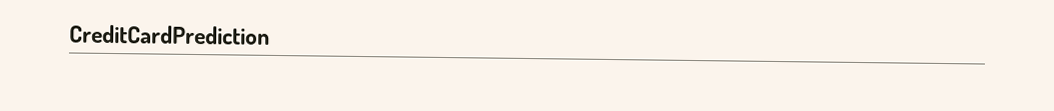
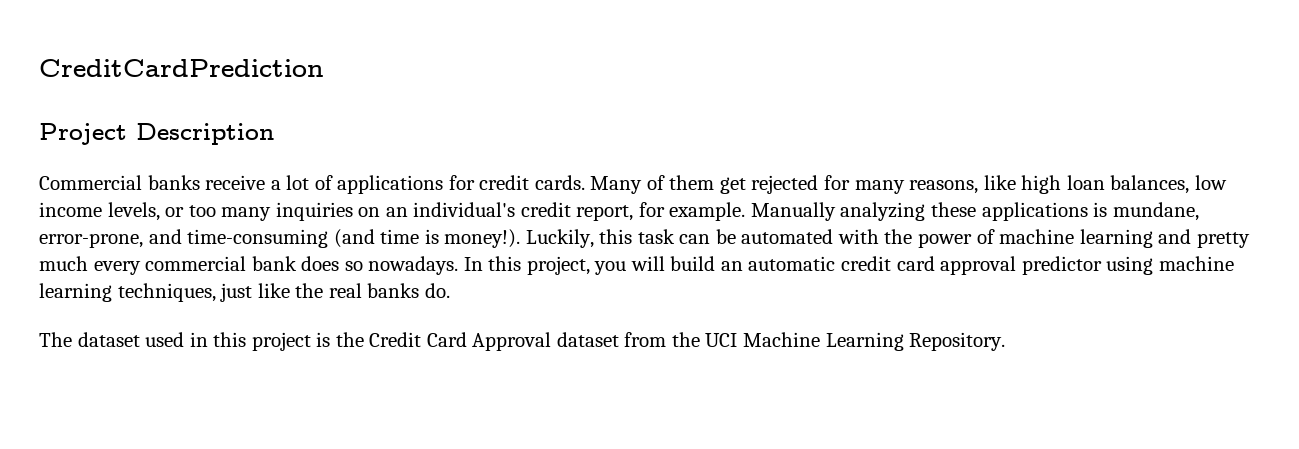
(270, 34) none -> [39,123,274,145] [39,175,1227,194] [39,202,1199,221] [39,229,1250,248] [39,256,1234,275] [39,283,450,302] [39,332,1006,351] // Project Description // Commercial banks receive a lot of applications for credit cards. Many of them get rejected for many reasons, like high loan balances, low income levels, or too many inquiries on an individual's credit report, for example. Manually analyzing these applications is mundane, error-prone, and time-consuming (and time is money!). Luckily, this task can be automated with the power of machine learning and pretty much every commercial bank does so nowadays. In this project, you will build an automatic credit card approval predictor using machine learning techniques, just like the real banks do. // The dataset used in this project is the Credit Card Approval dataset from the UCI Machine Learning Repository.

